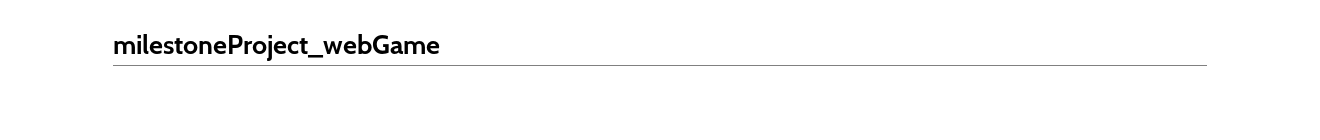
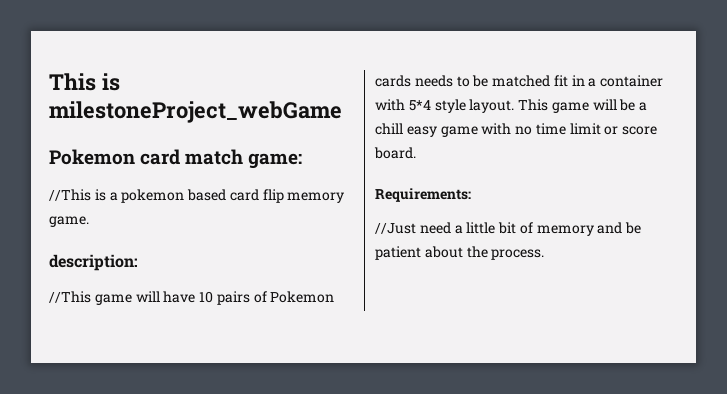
(113, 47) none -> [49,73,120,91] This is
(440, 47) none -> [49,149,303,169] [49,189,345,203] [49,216,89,227] [49,254,138,271] [49,291,335,305] [375,75,664,87] [375,99,648,113] [375,123,658,137] [374,147,416,159] [375,188,471,202] [375,222,642,236] [375,246,545,260] // Pokemon card match game: // //This is a pokemon based card flip memory game. // description: // //This game will have 10 pairs of Pokemon cards needs to be matched fit in a container with 5*4 style layout. This game will be a chill easy game with no time limit or score board. // Requirements: // //Just need a little bit of memory and be patient about the process.

